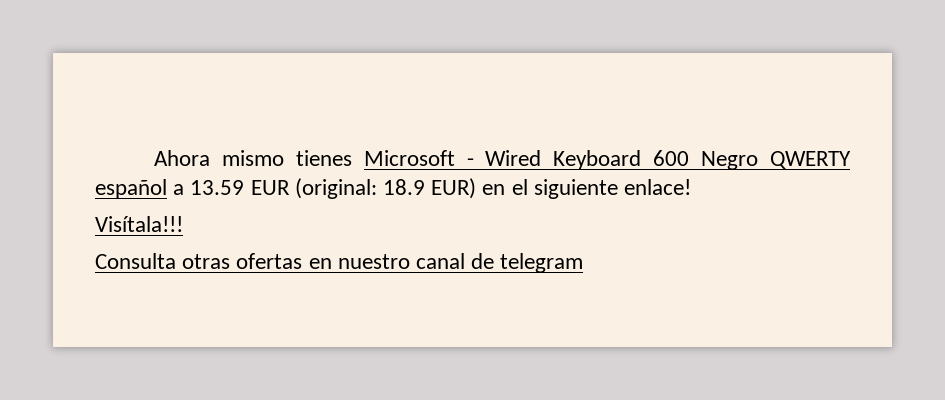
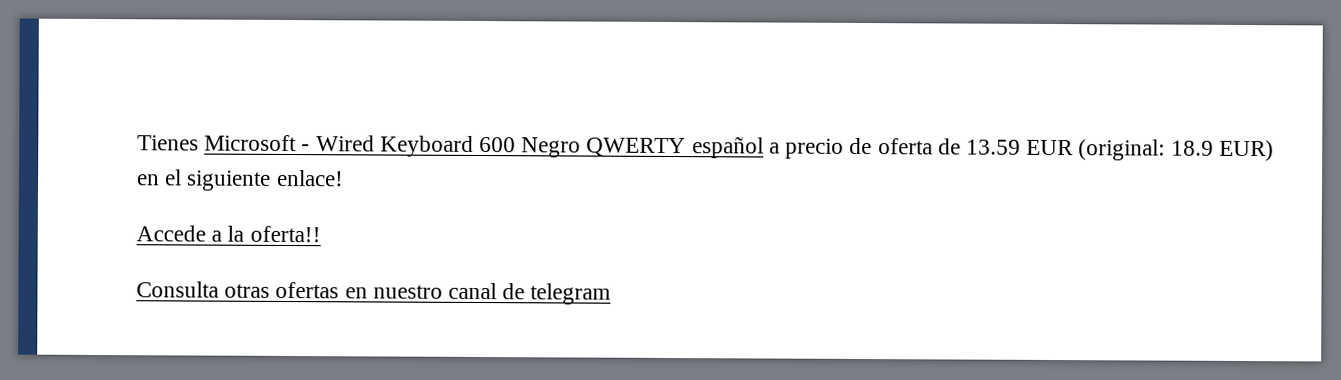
[153,150,352,166] Ahora mismo tienes -> [137,135,199,151] Tienes
(185, 189) none -> [785,137,961,159] precio de oferta de
[95,216,183,232] Visítala!!! -> [136,225,321,243] Accede a la oferta!!

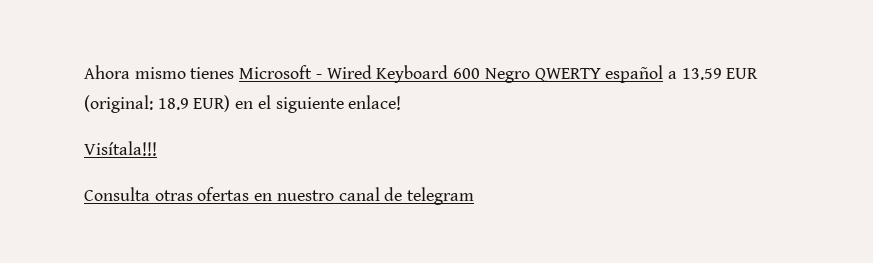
[137,135,199,151] Tienes -> [84,65,235,79] Ahora mismo tienes
[785,137,961,159] precio de oferta de -> (677, 75) none
[136,225,321,243] Accede a la oferta!! -> [84,141,157,156] Visítala!!!

